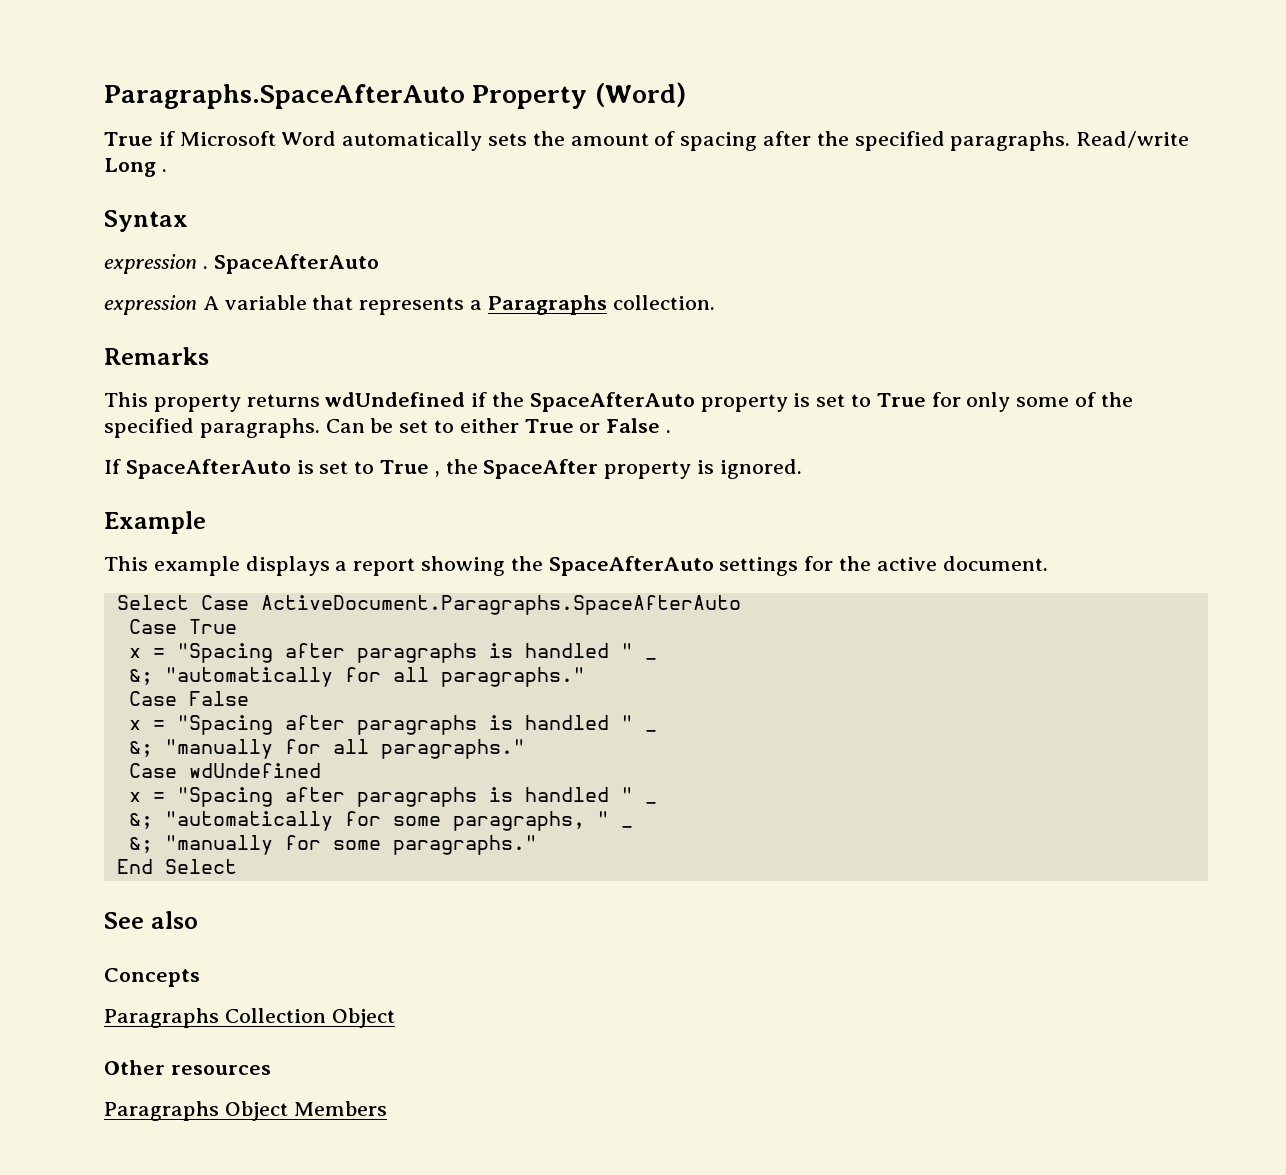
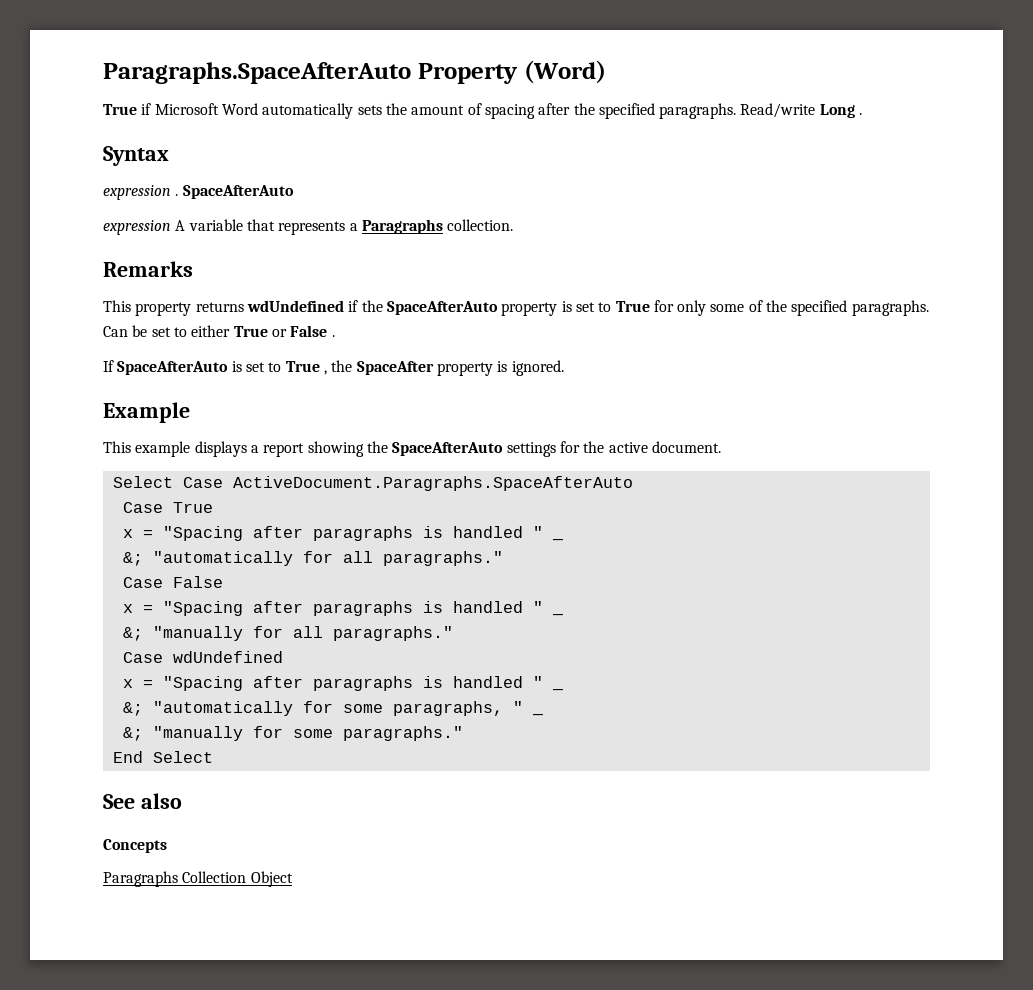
[104,1060,271,1075] [104,1101,387,1121] // Other resources // Paragraphs Object Members -> (293, 879) none

